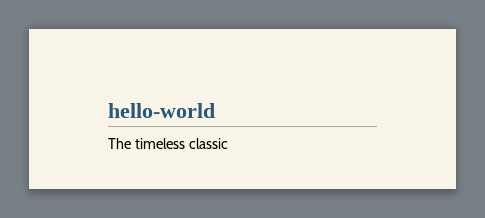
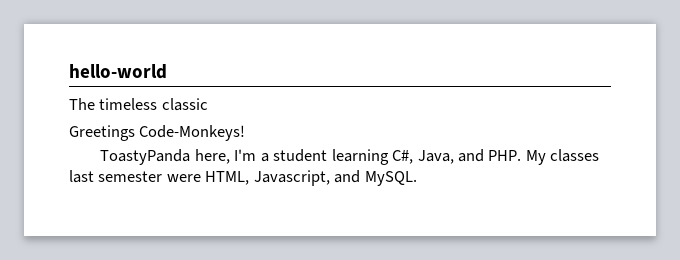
(228, 143) none -> [69,125,246,141] [100,149,600,165] [69,170,417,186] // Greetings Code-Monkeys! // ToastyPanda here, I'm a student learning C#, Java, and PHP. My classes last semester were HTML, Javascript, and MySQL.

